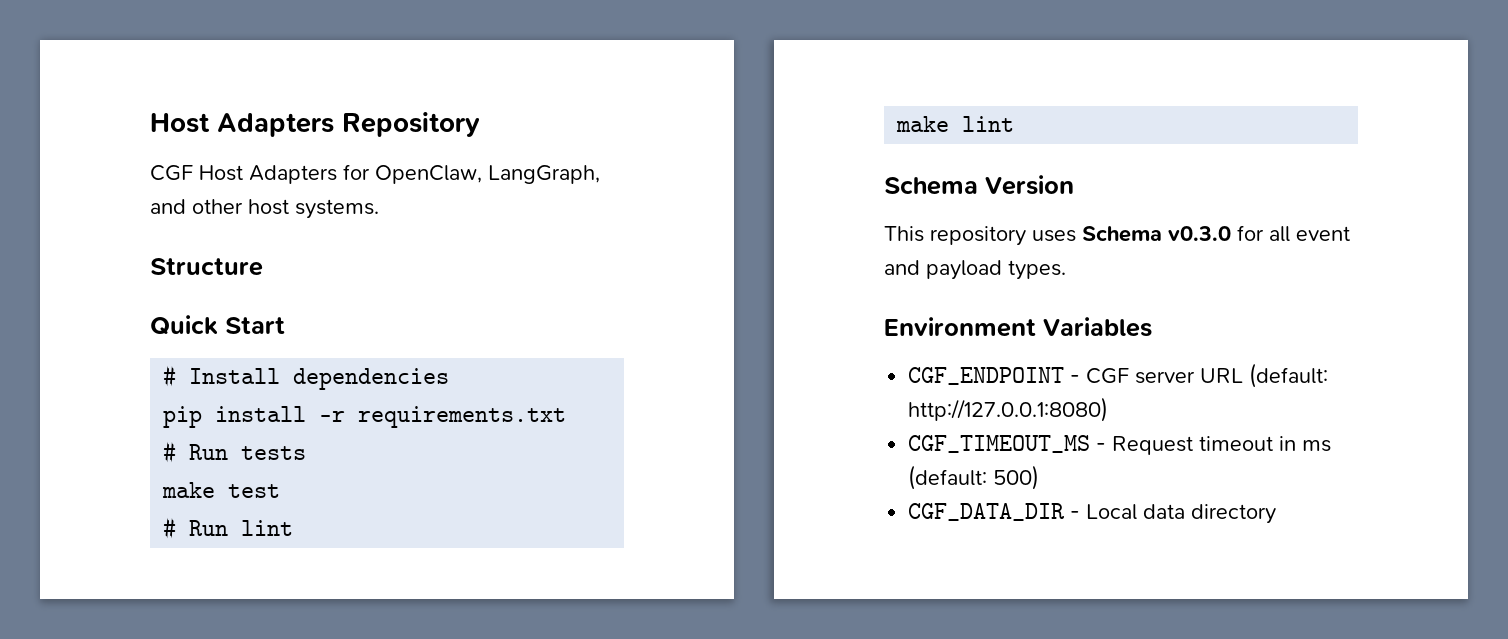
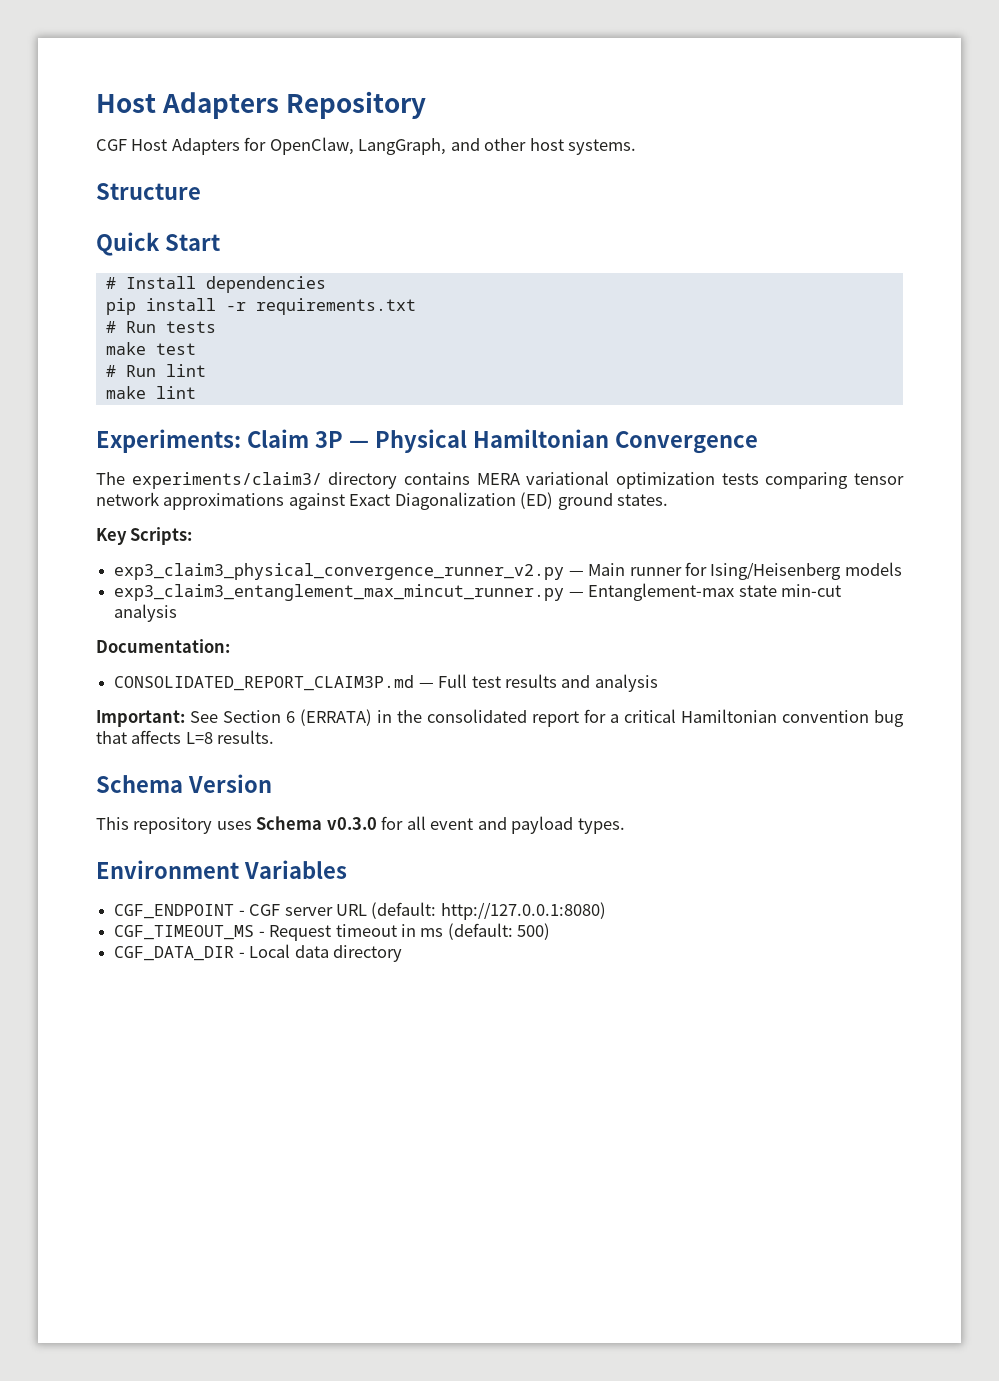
(1015, 124) none -> [96,429,758,454] [96,471,904,489] [96,492,669,510] [96,527,193,545] [114,562,902,580] [114,583,841,601] [114,604,178,622] [96,639,230,653] [114,674,658,692] [96,709,904,727] [96,730,275,744] // Experiments: Claim 3P — Physical Hamiltonian Convergence // The experiments/claim3/ directory contains MERA variational optimization tests comparing tensor network approximations against Exact Diagonalization (ED) ground states. // Key Scripts: // exp3_claim3_physical_convergence_runner_v2.py — Main runner for Ising/Heisenberg models // exp3_claim3_entanglement_max_mincut_runner.py — Entanglement-max state min-cut analysis // Documentation: // CONSOLIDATED_REPORT_CLAIM3P.md — Full test results and analysis // Important: See Section 6 (ERRATA) in the consolidated report for a critical Hamiltonian convention bug that affects L=8 results.

